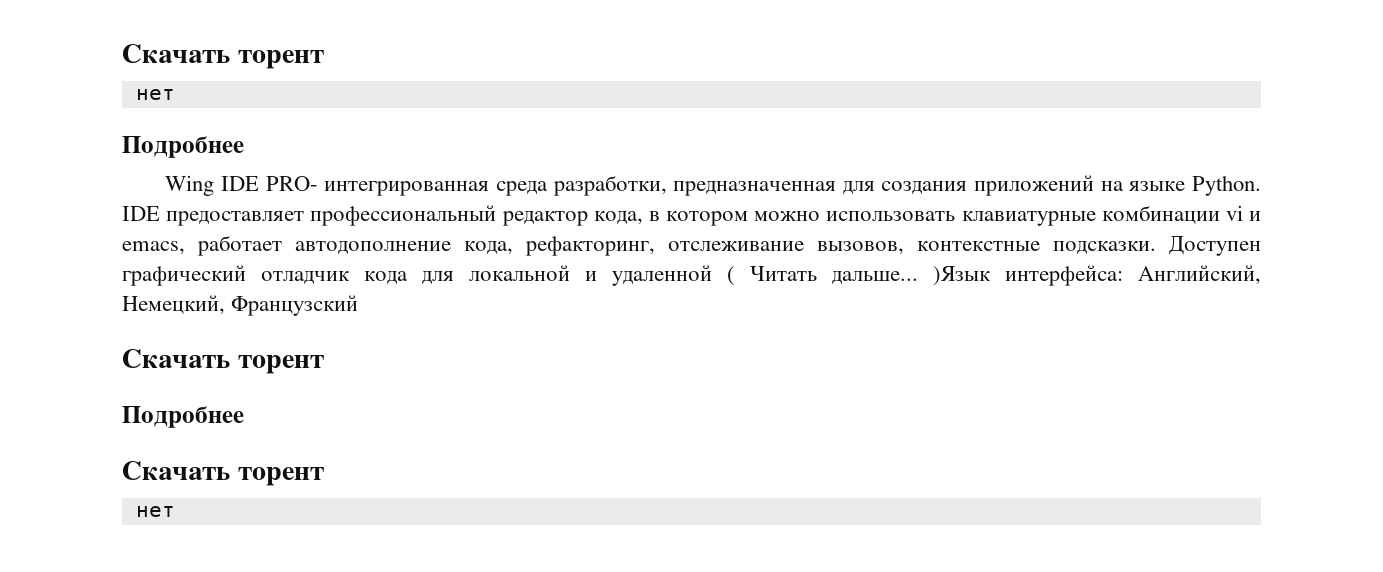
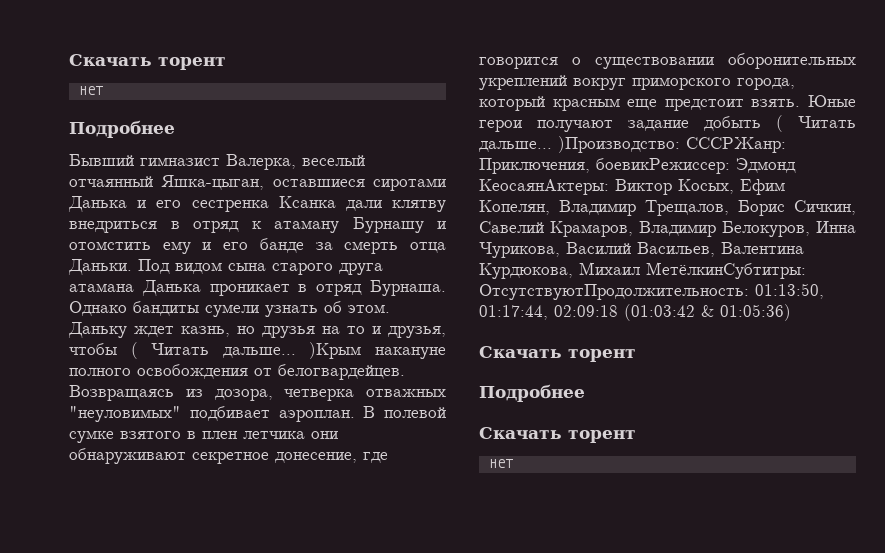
[165,175,1261,196] [122,205,1261,226] [122,235,1261,256] [122,265,1261,286] [122,295,359,316] Wing IDE PRO- интегрированная среда разработки, предназначенная для создания приложений на языке Python. IDE предоставляет профессиональный редактор кода, в котором можно использовать клавиатурные комбинации vi и emacs, работает автодополнение кода, рефакторинг, отслеживание вызовов, контекстные подсказки. Доступен графический отладчик кода для локальной и удаленной ( Читать дальше... )Язык интерфейса: Английский, Немецкий, Французский -> [69,154,365,170] [69,175,446,191] [68,196,446,212] [69,217,446,233] [69,238,447,254] [68,259,383,275] [69,280,447,296] [69,301,390,317] [68,322,446,338] [69,342,446,359] [69,364,405,380] [69,385,446,401] [69,406,446,422] [69,430,338,443] [69,448,388,464] [479,53,856,69] [479,75,795,90] [479,95,856,111] [479,115,856,132] [479,136,786,153] [479,158,796,174] [479,179,785,195] [479,200,856,216] [479,221,856,237] [479,242,804,258] [479,262,806,279] [479,283,824,300] [479,304,791,321] Бывший гимназист Валерка, веселый отчаянный Яшка-цыган, оставшиеся сиротами Данька и его сестренка Ксанка дали клятву внедриться в отряд к атаману Бурнашу и отомстить ему и его банде за смерть отца Даньки. Под видом сына старого друга атамана Данька проникает в отряд Бурнаша. Однако бандиты сумели узнать об этом. Даньку ждет казнь, но друзья на то и друзья, чтобы ( Читать дальше... )Крым накануне полного освобождения от белогвардейцев. Возвращаясь из дозора, четверка отважных "неуловимых" подбивает аэроплан. В полевой сумке взятого в плен летчика они обнаруживают секретное донесение, где говорится о существовании оборонительных укреплений вокруг приморского города, который красным еще предстоит взять. Юные герои получают задание добыть ( Читать дальше... )Производство: СССРЖанр: Приключения, боевикРежиссер: Эдмонд КеосаянАктеры: Виктор Косых, Ефим Копелян, Владимир Трещалов, Борис Сичкин, Савелий Крамаров, Владимир Белокуров, Инна Чурикова, Василий Васильев, Валентина Курдюкова, Михаил МетёлкинСубтитры: ОтсутствуютПродолжительность: 01:13:50, 01:17:44, 02:09:18 (01:03:42 & 01:05:36)

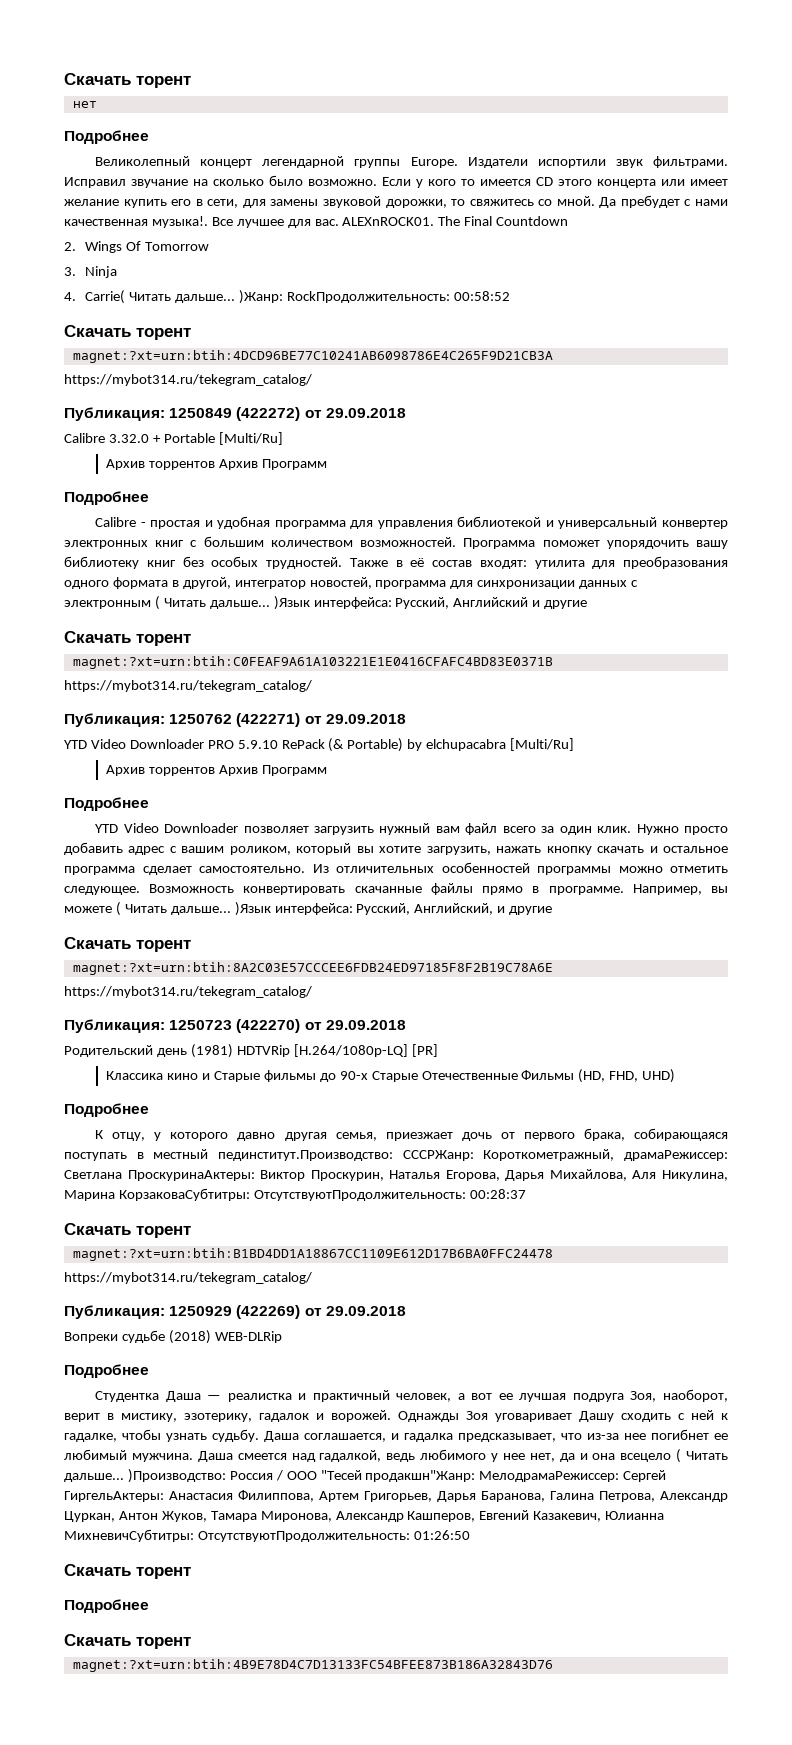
[69,154,365,170] [69,175,446,191] [68,196,446,212] [69,217,446,233] [69,238,447,254] [68,259,383,275] [69,280,447,296] [69,301,390,317] [68,322,446,338] [69,342,446,359] [69,364,405,380] [69,385,446,401] [69,406,446,422] [69,430,338,443] [69,448,388,464] [479,53,856,69] [479,75,795,90] [479,95,856,111] [479,115,856,132] [479,136,786,153] [479,158,796,174] [479,179,785,195] [479,200,856,216] [479,221,856,237] [479,242,804,258] [479,262,806,279] [479,283,824,300] [479,304,791,321] Бывший гимназист Валерка, веселый отчаянный Яшка-цыган, оставшиеся сиротами Данька и его сестренка Ксанка дали клятву внедриться в отряд к атаману Бурнашу и отомстить ему и его банде за смерть отца Даньки. Под видом сына старого друга атамана Данька проникает в отряд Бурнаша. Однако бандиты сумели узнать об этом. Даньку ждет казнь, но друзья на то и друзья, чтобы ( Читать дальше... )Крым накануне полного освобождения от белогвардейцев. Возвращаясь из дозора, четверка отважных "неуловимых" подбивает аэроплан. В полевой сумке взятого в плен летчика они обнаруживают секретное донесение, где говорится о существовании оборонительных укреплений вокруг приморского города, который красным еще предстоит взять. Юные герои получают задание добыть ( Читать дальше... )Производство: СССРЖанр: Приключения, боевикРежиссер: Эдмонд КеосаянАктеры: Виктор Косых, Ефим Копелян, Владимир Трещалов, Борис Сичкин, Савелий Крамаров, Владимир Белокуров, Инна Чурикова, Василий Васильев, Валентина Курдюкова, Михаил МетёлкинСубтитры: ОтсутствуютПродолжительность: 01:13:50, 01:17:44, 02:09:18 (01:03:42 & 01:05:36) -> [95,156,728,168] [64,175,728,188] [64,195,728,208] [64,216,569,228] [64,241,209,253] [64,266,118,278] [64,290,510,304] [64,325,191,340] [72,350,553,363] [64,374,312,386] [64,407,406,421] [64,432,283,445] [106,459,327,470] [64,491,149,505] [95,516,728,529] [64,536,728,549] [64,556,728,569] [64,577,639,589] [64,596,588,610] [64,631,191,646] [72,656,553,669] [64,680,312,692] [64,713,406,727] [64,738,575,752] [106,765,327,776] [64,797,149,811] [95,823,728,835] [64,842,728,855] [64,862,728,875] [64,883,728,895] [64,902,553,916] [64,937,191,952] [72,962,553,975] [64,986,312,998] [64,1019,406,1033] [64,1044,438,1058] [106,1069,676,1083] [64,1103,149,1117] [95,1128,728,1141] [64,1149,728,1161] [64,1169,728,1181] [64,1188,526,1201] [64,1223,191,1238] [72,1248,553,1261] [64,1272,312,1284] [64,1305,406,1319] [64,1330,282,1344] [64,1364,149,1378] [95,1389,728,1402] [64,1410,728,1422] [64,1429,728,1442] [64,1449,728,1463] [64,1469,667,1483] [64,1490,728,1502] [64,1510,665,1522] [64,1529,470,1542] Великолепный концерт легендарной группы Europe. Издатели испортили звук фильтрами. Исправил звучание на сколько было возможно. Если у кого то имеется CD этого концерта или имеет желание купить его в сети, для замены звуковой дорожки, то свяжитесь со мной. Да пребудет с нами качественная музыка!. Все лучшее для вас. ALEXnROCK01. The Final Countdown // 2. Wings Of Tomorrow // 3. Ninja // 4. Carrie( Читать дальше... )Жанр: RockПродолжительность: 00:58:52 // Скачать торент // magnet:?xt=urn:btih:4DCD96BE77C10241AB6098786E4C265F9D21CB3A // https://mybot314.ru/tekegram_catalog/ // Публикация: 1250849 (422272) от 29.09.2018 // Calibre 3.32.0 + Portable [Multi/Ru] // Архив торрентов Архив Программ // Подробнее // Calibre - простая и удобная программа для управления библиотекой и универсальный конвертер электронных книг с большим количеством возможностей. Программа поможет упорядочить вашу библиотеку книг без особых трудностей. Также в её состав входят: утилита для преобразования одного формата в другой, интегратор новостей, программа для синхронизации данных с электронным ( Читать дальше... )Язык интерфейса: Русский, Английский и другие // Скачать торент // magnet:?xt=urn:btih:C0FEAF9A61A103221E1E0416CFAFC4BD83E0371B // https://mybot314.ru/tekegram_catalog/ // Публикация: 1250762 (422271) от 29.09.2018 // YTD Video Downloader PRO 5.9.10 RePack (& Portable) by elchupacabra [Multi/Ru] // Архив торрентов Архив Программ // Подробнее // YTD Video Downloader позволяет загрузить нужный вам файл всего за один клик. Нужно просто добавить адрес с вашим роликом, который вы хотите загрузить, нажать кнопку скачать и остальное программа сделает самостоятельно. Из отличительных особенностей программы можно отметить следующее. Возможность конвертировать скачанные файлы прямо в программе. Например, вы можете ( Читать дальше... )Язык интерфейса: Русский, Английский, и другие // Скачать торент // magnet:?xt=urn:btih:8A2C03E57CCCEE6FDB24ED97185F8F2B19C78A6E // https://mybot314.ru/tekegram_catalog/ // Публикация: 1250723 (422270) от 29.09.2018 // Родительский день (1981) HDTVRip [H.264/1080p-LQ] [PR] // Классика кино и Старые фильмы до 90-х Старые Отечественные Фильмы (HD, FHD, UHD) // Подробнее // К отцу, у которого давно другая семья, приезжает дочь от первого брака, собирающаяся поступать в местный пединститут.Производство: СССРЖанр: Короткометражный, драмаРежиссер: Светлана ПроскуринаАктеры: Виктор Проскурин, Наталья Егорова, Дарья Михайлова, Аля Никулина, Марина КорзаковаСубтитры: ОтсутствуютПродолжительность: 00:28:37 // Скачать торент // magnet:?xt=urn:btih:B1BD4DD1A18867CC1109E612D17B6BA0FFC24478 // https://mybot314.ru/tekegram_catalog/ // Публикация: 1250929 (422269) от 29.09.2018 // Вопреки судьбе (2018) WEB-DLRip // Подробнее // Студентка Даша — реалистка и практичный человек, а вот ее лучшая подруга Зоя, наоборот, верит в мистику, эзотерику, гадалок и ворожей. Однажды Зоя уговаривает Дашу сходить с ней к гадалке, чтобы узнать судьбу. Даша соглашается, и гадалка предсказывает, что из-за нее погибнет ее любимый мужчина. Даша смеется над гадалкой, ведь любимого у нее нет, да и она всецело ( Читать дальше... )Производство: Россия / ООО "Тесей продакшн"Жанр: МелодрамаРежиссер: Сергей ГиргельАктеры: Анастасия Филиппова, Артем Григорьев, Дарья Баранова, Галина Петрова, Александр Цуркан, Антон Жуков, Тамара Миронова, Александр Кашперов, Евгений Казакевич, Юлианна МихневичСубтитры: ОтсутствуютПродолжительность: 01:26:50
[488,459,513,468] нет -> [72,1659,553,1672] magnet:?xt=urn:btih:4B9E78D4C7D13133FC54BFEE873B186A32843D76

